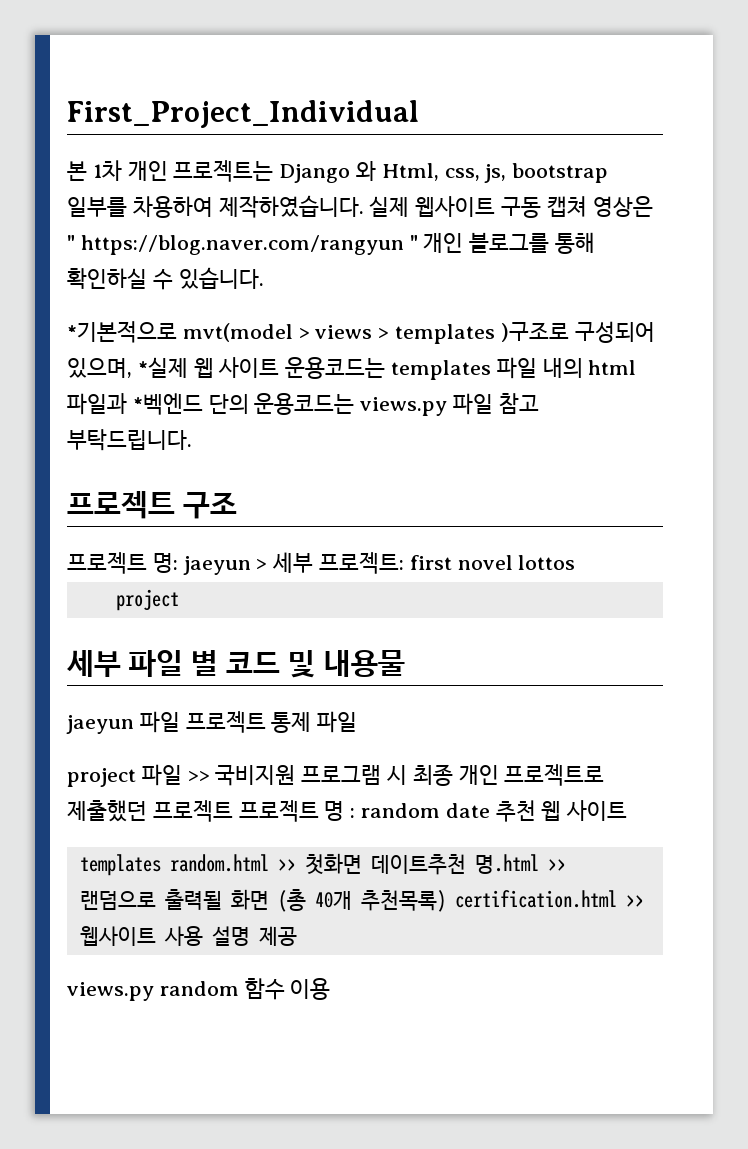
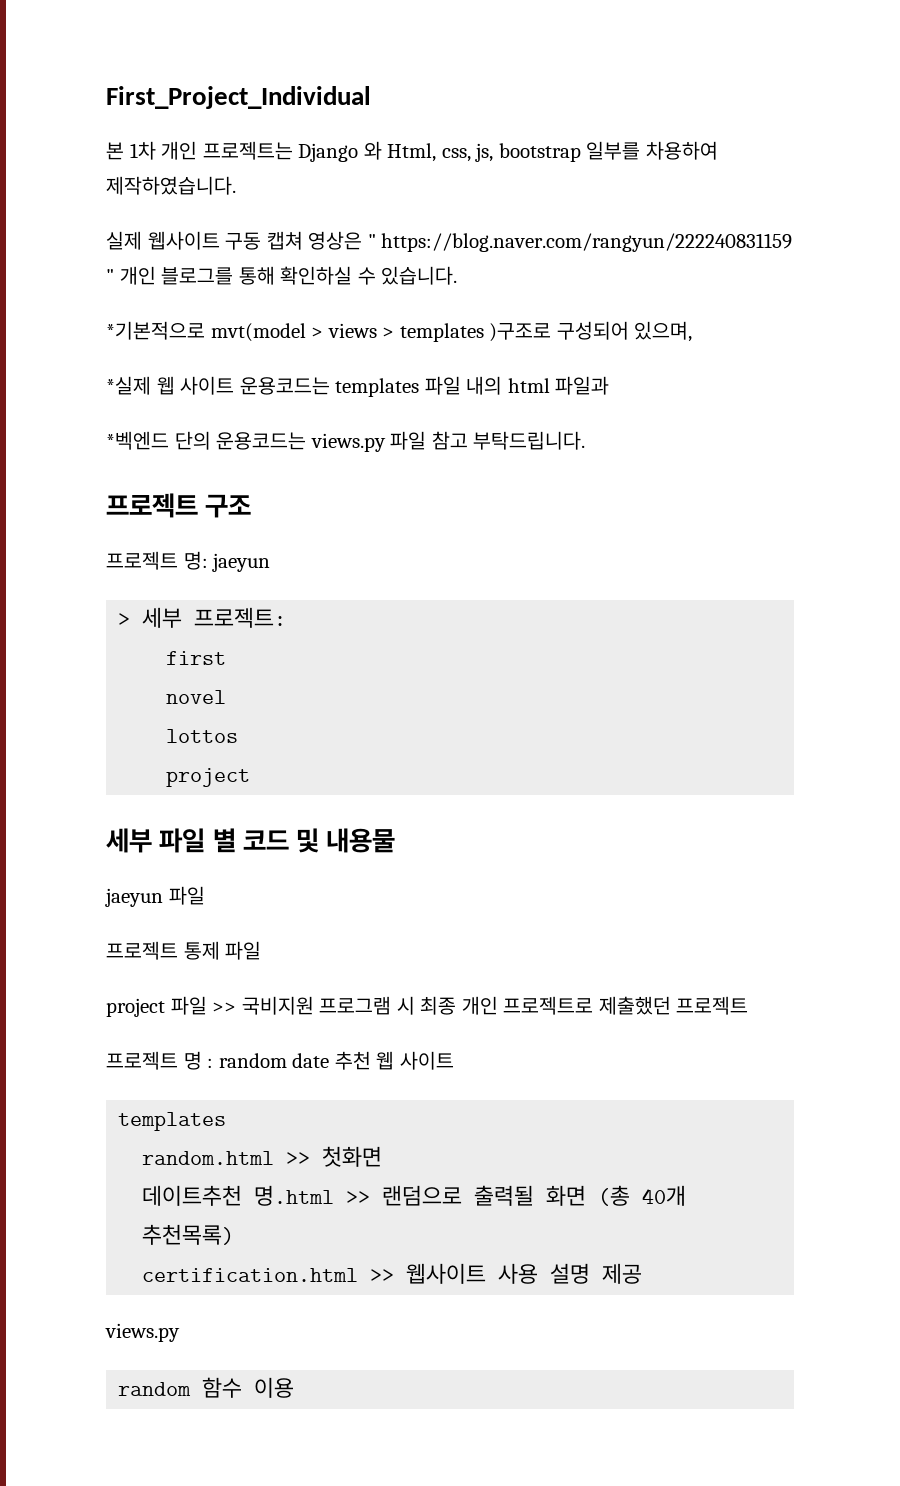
(364, 206) none -> (236, 185) //
[80,235,404,255] https://blog.naver.com/rangyun -> [381,233,793,252] https://blog.naver.com/rangyun/222240831159
(132, 368) none -> (693, 331) //
(127, 404) none -> (610, 385) //
(251, 565) none -> (271, 562) //
(405, 563) none -> (287, 617) //
(452, 562) none -> (227, 658) //
(513, 562) none -> (227, 697) //
(180, 722) none -> (205, 895) //
(233, 811) none -> (749, 1005) //
(161, 865) none -> (227, 1121) //
(362, 863) none -> (383, 1156) //
(446, 901) none -> (235, 1234) //
(154, 991) none -> (180, 1332) //

